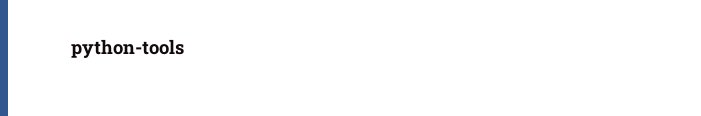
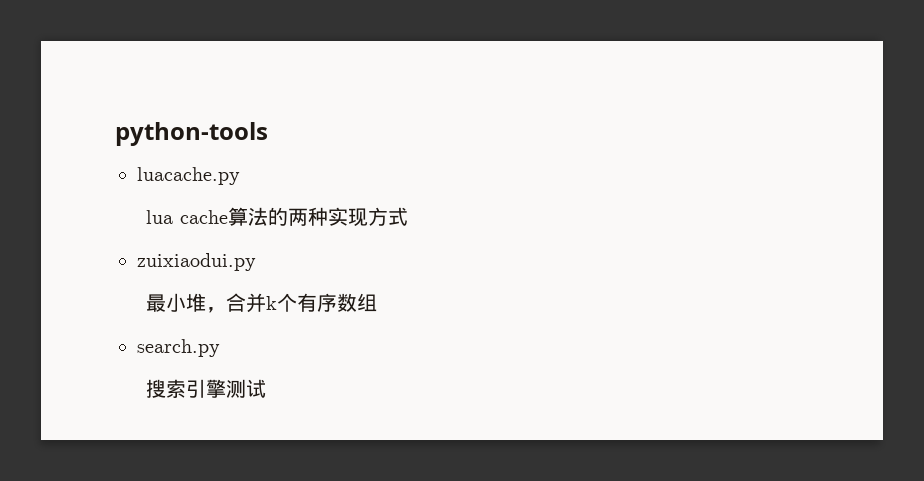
(184, 48) none -> [137,167,240,185] [145,207,408,227] [137,253,256,271] [145,293,377,313] [137,339,220,357] [145,379,266,398] // luacache.py // lua cache算法的两种实现方式 // zuixiaodui.py // 最小堆，合并k个有序数组 // search.py // 搜索引擎测试

